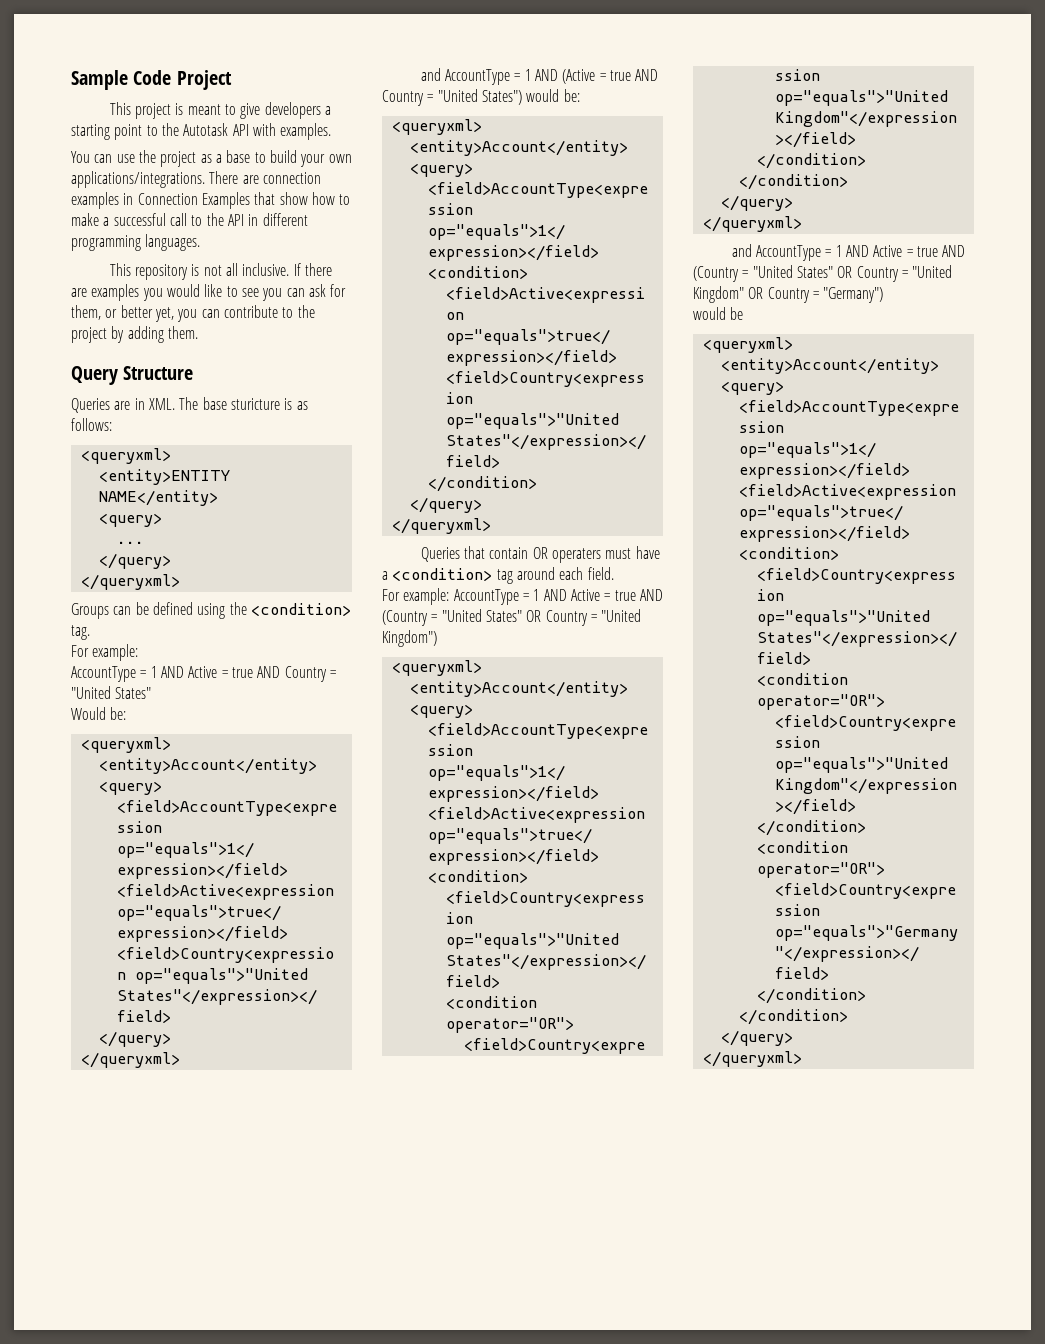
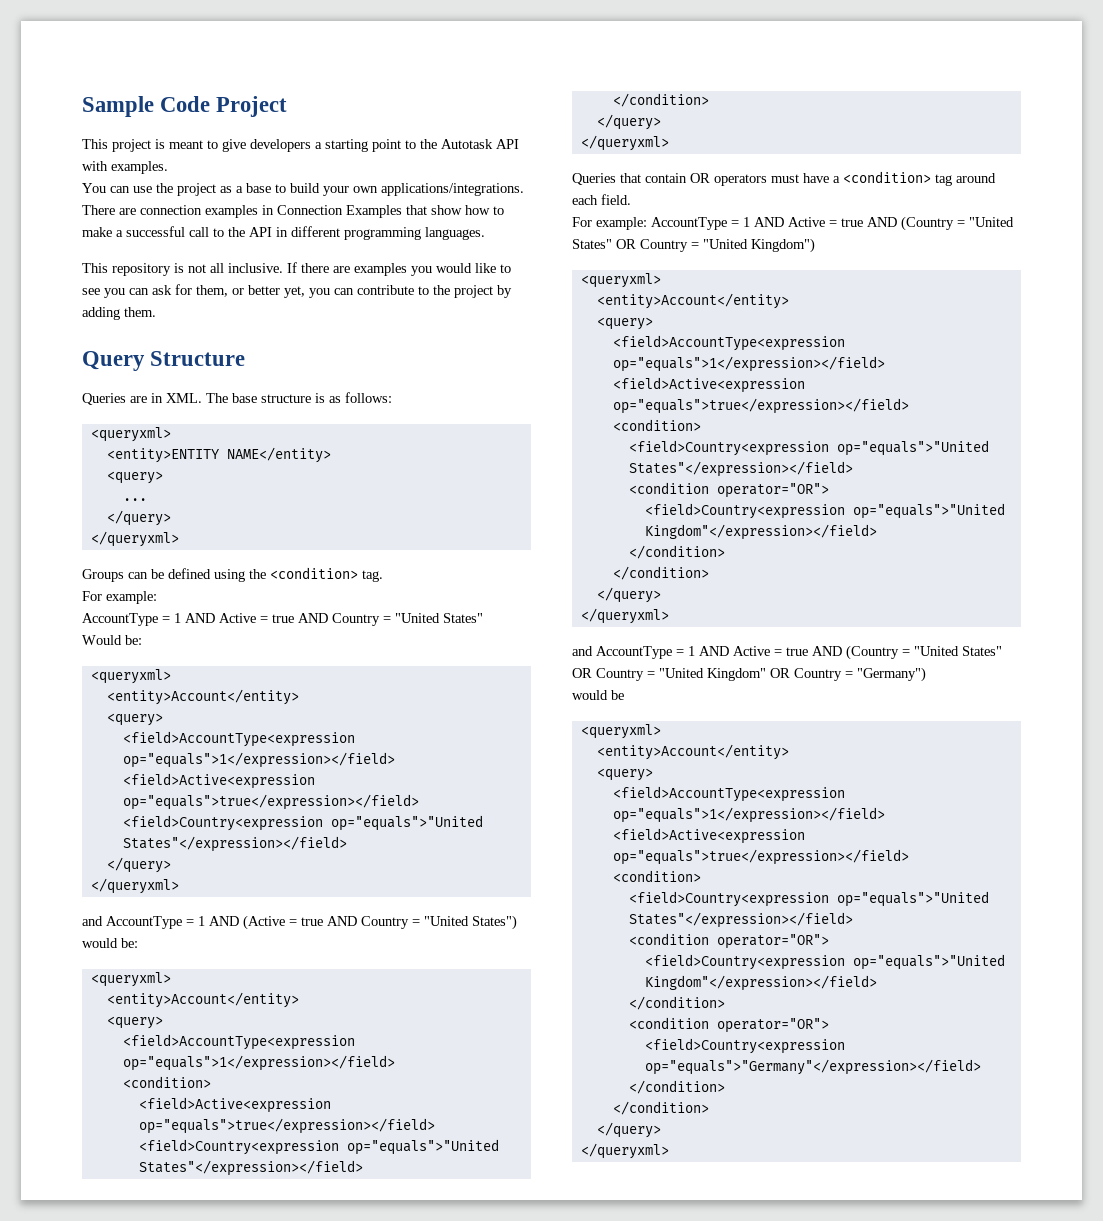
[230,398,280,410] sturicture -> [261,394,311,403] structure
[551,548,601,563] operaters -> [714,174,767,186] operators

